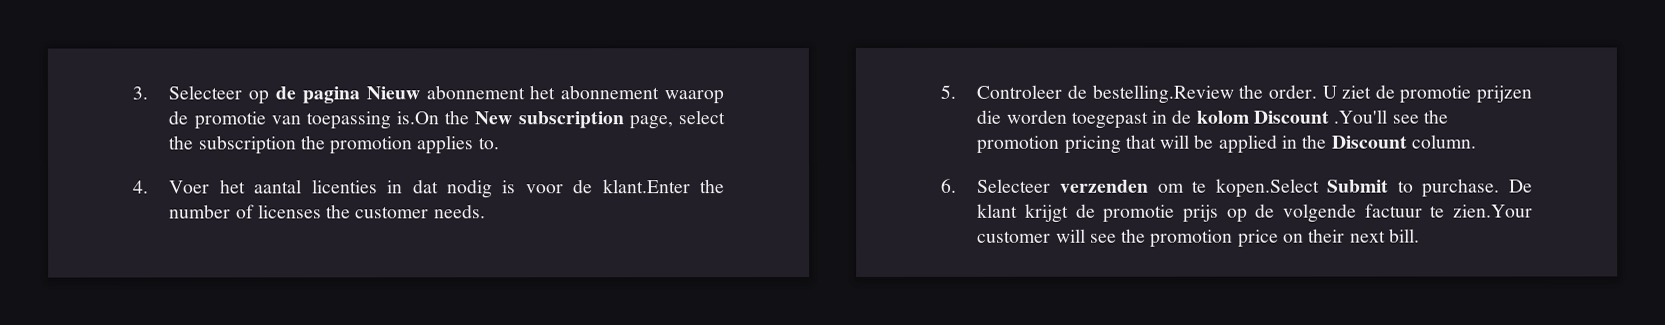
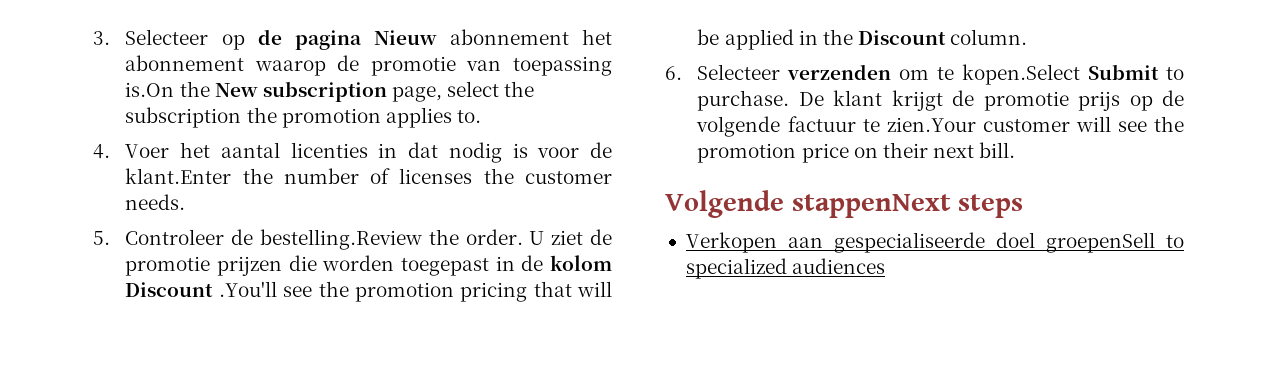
(1420, 235) none -> [665,190,1024,218] [685,232,1184,253] [685,258,886,279] // Volgende stappenNext steps // Verkopen aan gespecialiseerde doel groepenSell to specialized audiences

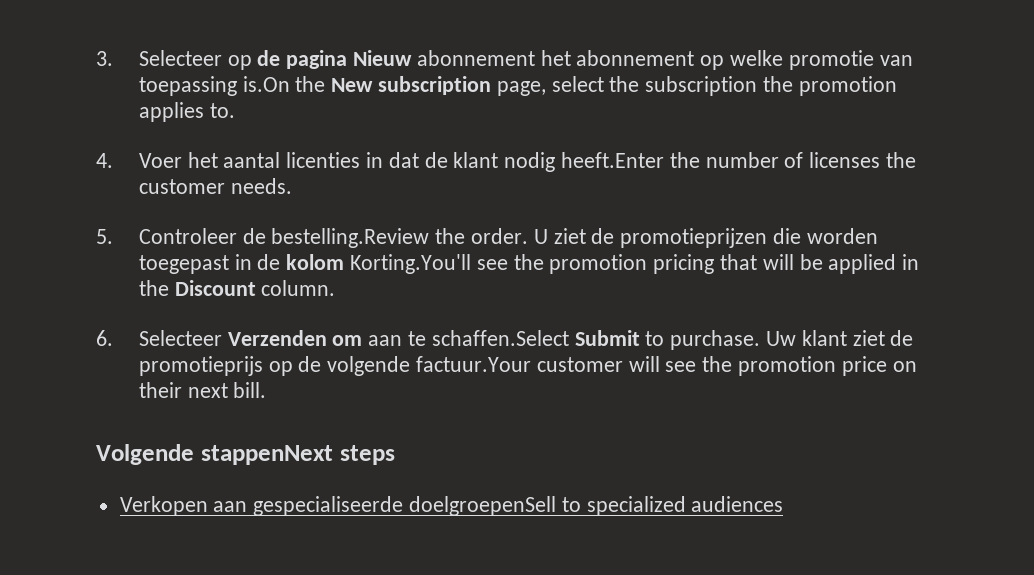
[254,55,360,76] waarop de -> [700,50,784,70] op welke
[448,142,612,163] [125,168,232,184] nodig is voor de klant.Enter -> [424,152,665,172] de klant nodig heeft.Enter
[125,256,283,276] promotie prijzen -> [620,228,768,248] promotieprijzen
[125,281,277,297] Discount .You'll -> [349,254,471,274] Korting.You'll
[787,64,1184,85] [697,90,1184,111] [696,116,976,137] verzenden om te kopen.Select Submit to purchase. De klant krijgt de promotie prijs op de volgende factuur te zien.Your -> [227,330,914,350] [138,356,531,376] Verzenden om aan te schaffen.Select Submit to purchase. Uw klant ziet de promotieprijs op de volgende factuur.Your
[995,232,1155,253] doel groepenSell -> [409,496,557,516] doelgroepenSell

